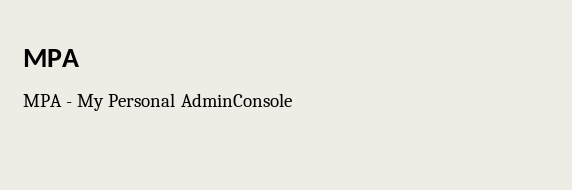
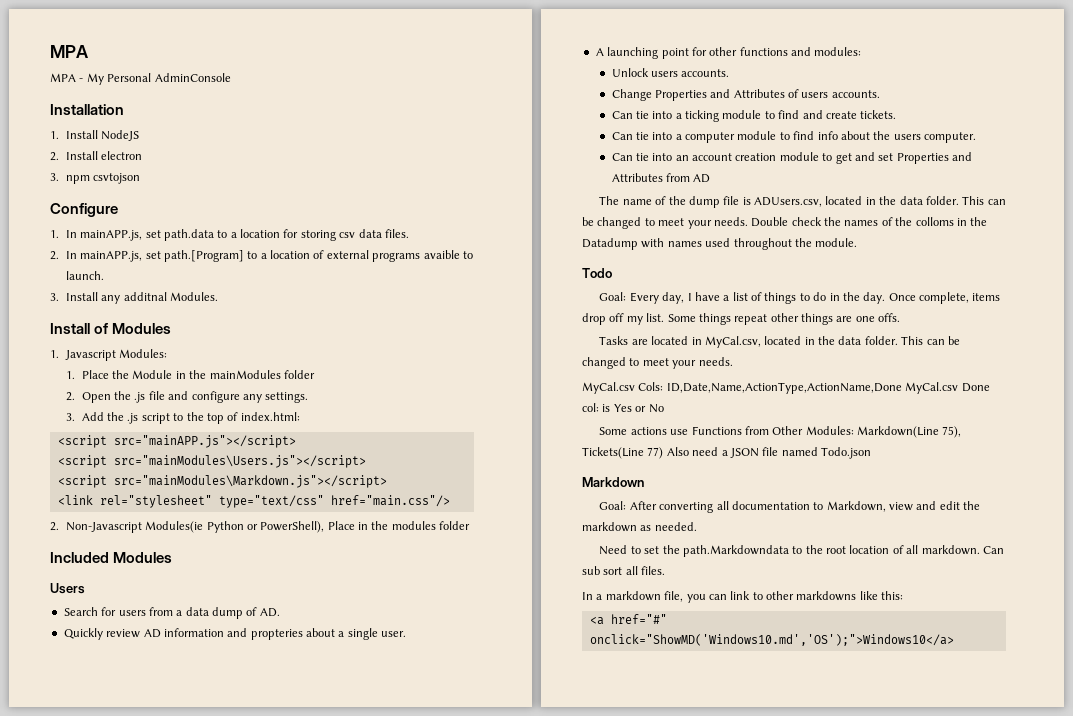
(292, 100) none -> [50,104,124,115] [50,130,140,141] [50,151,143,161] [50,173,141,184] [50,203,118,217] [50,229,409,241] [50,250,473,262] [65,271,104,280] [50,292,218,304] [50,323,172,334] [50,349,168,361] [65,370,315,379] [65,391,309,403] [65,412,300,424] [57,435,296,448] [57,455,366,468] [57,475,387,488] [57,495,450,508] [50,521,471,533] [50,552,173,563] [50,583,85,594] [63,607,280,619] [63,628,407,640] [595,47,862,59] [611,68,730,77] [611,89,880,101] [611,110,897,122] [611,131,977,143] [611,152,973,164] [611,173,711,183] [599,196,1006,208] [582,217,988,229] [582,238,858,250] [582,268,612,278] [599,292,1001,304] [582,313,901,325] [599,336,960,348] [582,357,733,369] [582,382,990,394] [582,403,664,413] [599,426,962,438] [582,447,871,459] [582,477,644,487] [599,501,981,513] [582,522,697,532] [599,545,1004,557] [582,566,666,575] [582,591,904,603] [589,614,667,625] [589,634,954,646] // Installation // 1. Install NodeJS // 2. Install electron // 3. npm csvtojson // Configure // 1. In mainAPP.js, set path.data to a location for storing csv data files. // 2. In mainAPP.js, set path.[Program] to a location of external programs avaible to launch. // 3. Install any additnal Modules. // Install of Modules // 1. Javascript Modules: // 1. Place the Module in the mainModules folder // 2. Open the .js file and configure any settings. // 3. Add the .js script to the top of index.html: // <script src="mainAPP.js"></script> // <script src="mainModules\Users.js"></script> // <script src="mainModules\Markdown.js"></script> // <link rel="stylesheet" type="text/css" href="main.css"/> // 2. Non-Javascript Modules(ie Python or PowerShell), Place in the modules folder // Included Modules // Users // Search for users from a data dump of AD. // Quickly review AD information and propteries about a single user. // A launching point for other functions and modules: // Unlock users accounts. // Change Properties and Attributes of users accounts. // Can tie into a ticking module to find and create tickets. // Can tie into a computer module to find info about the users computer. // Can tie into an account creation module to get and set Properties and Attributes from AD // The name of the dump file is ADUsers.csv, located in the data folder. This can be changed to meet your needs. Double check the names of the colloms in the Datadump with names used throughout the module. // Todo // Goal: Every day, I have a list of things to do in the day. Once complete, items drop off my list. Some things repeat other things are one offs. // Tasks are located in MyCal.csv, located in the data folder. This can be changed to meet your needs. // MyCal.csv Cols: ID,Date,Name,ActionType,ActionName,Done MyCal.csv Done col: is Yes or No // Some actions use Functions from Other Modules: Markdown(Line 75), Tickets(Line 77) Also need a JSON file named Todo.json // Markdown // Goal: After converting all documentation to Markdown, view and edit the markdown as needed. // Need to set the path.Markdowndata to the root location of all markdown. Can sub sort all files. // In a markdown file, you can link to other markdowns like this: // <a href="#" onclick="ShowMD('Windows10.md','OS');">Windows10</a>

